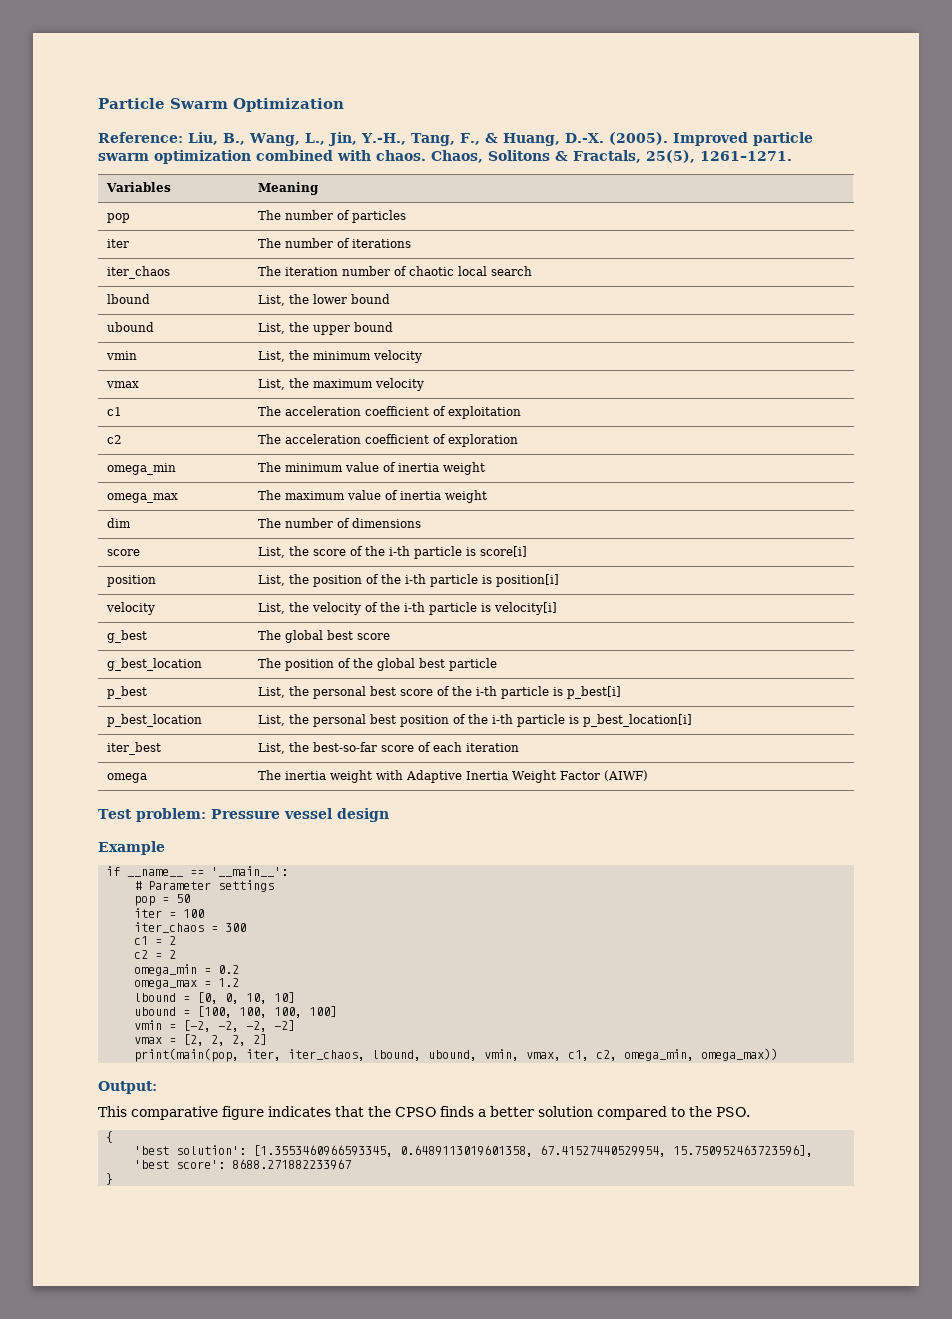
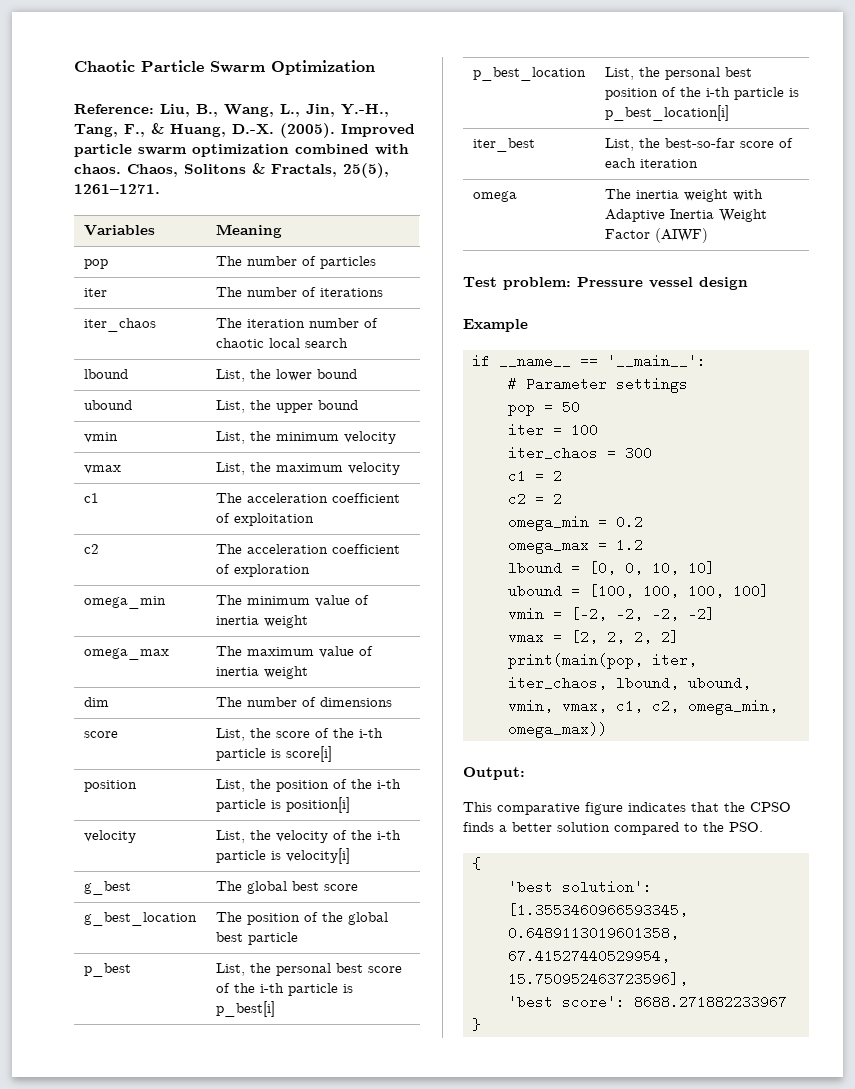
(98, 103) none -> [74,60,135,72] Chaotic

